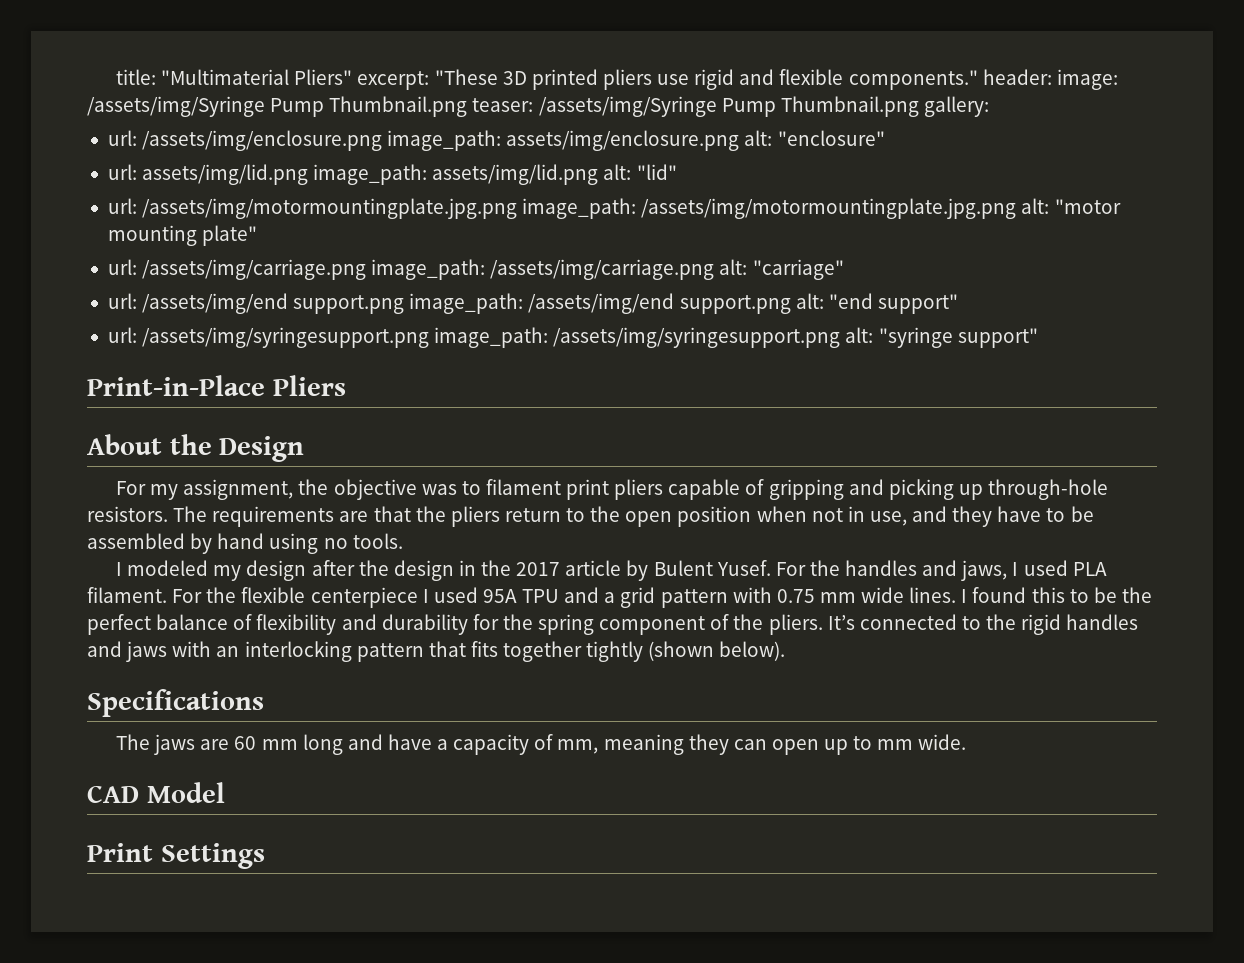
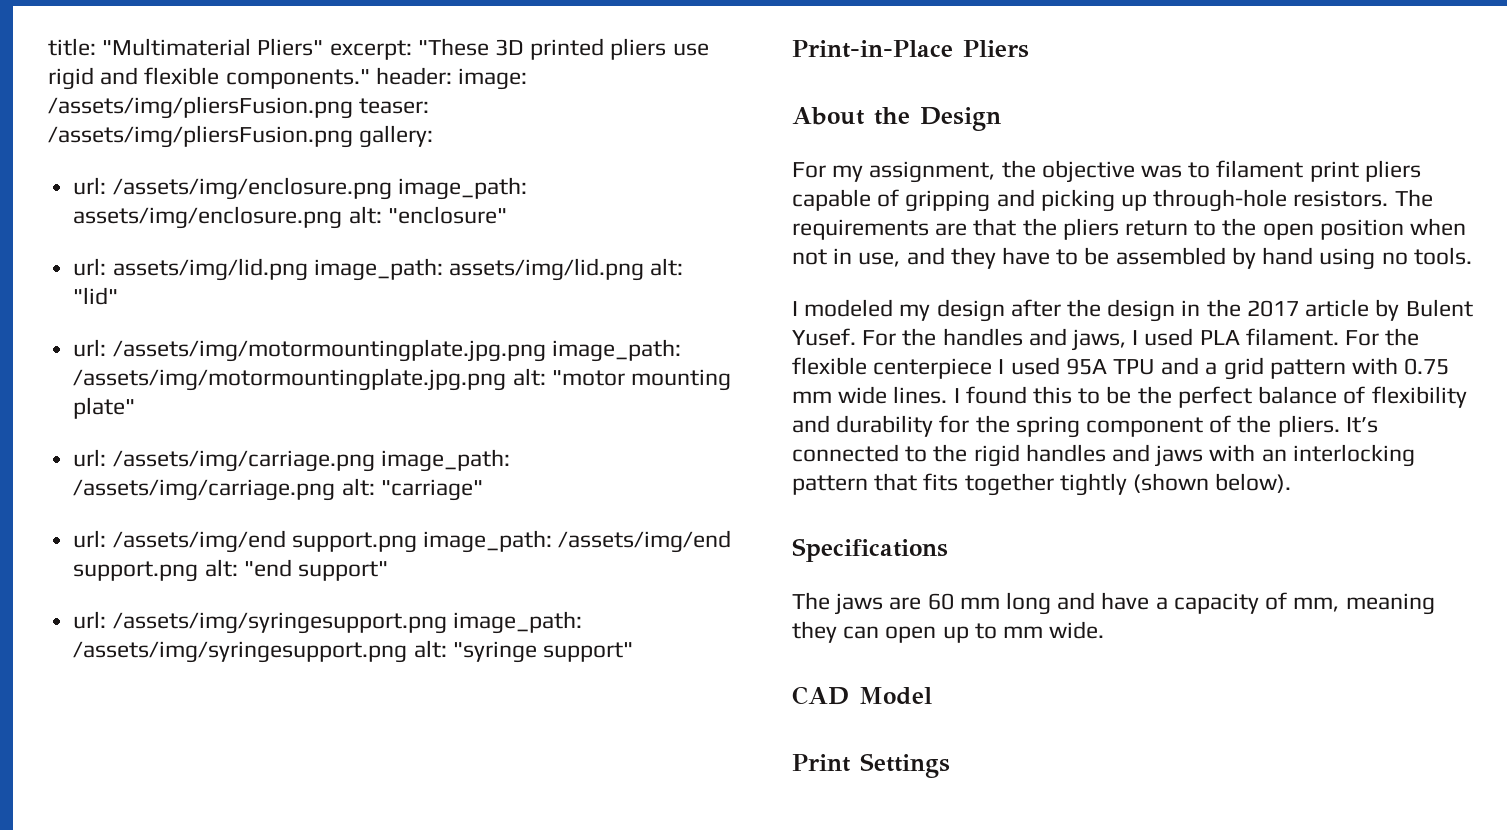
[87,96,919,117] /assets/img/Syringe Pump Thumbnail.png teaser: /assets/img/Syringe Pump Thumbnail.png -> [48,96,430,119] [48,125,353,148] /assets/img/pliersFusion.png teaser: /assets/img/pliersFusion.png

